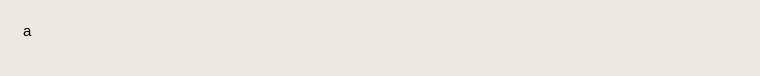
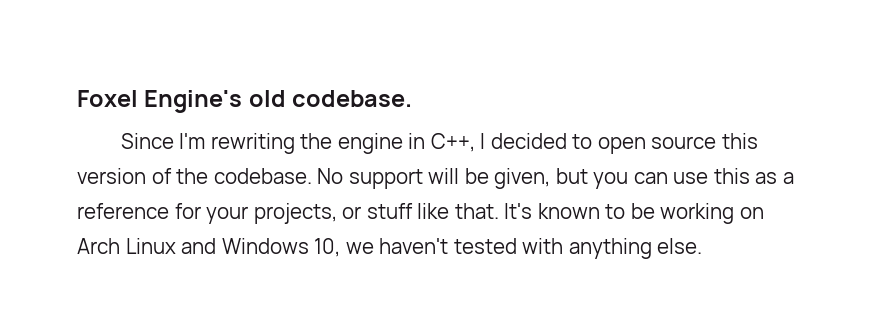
[23,28,32,36] a -> [77,90,413,113] [120,133,758,154] [77,168,795,189] [77,203,764,224] [77,238,703,259] Foxel Engine's old codebase. // Since I'm rewriting the engine in C++, I decided to open source this version of the codebase. No support will be given, but you can use this as a reference for your projects, or stuff like that. It's known to be working on Arch Linux and Windows 10, we haven't tested with anything else.

